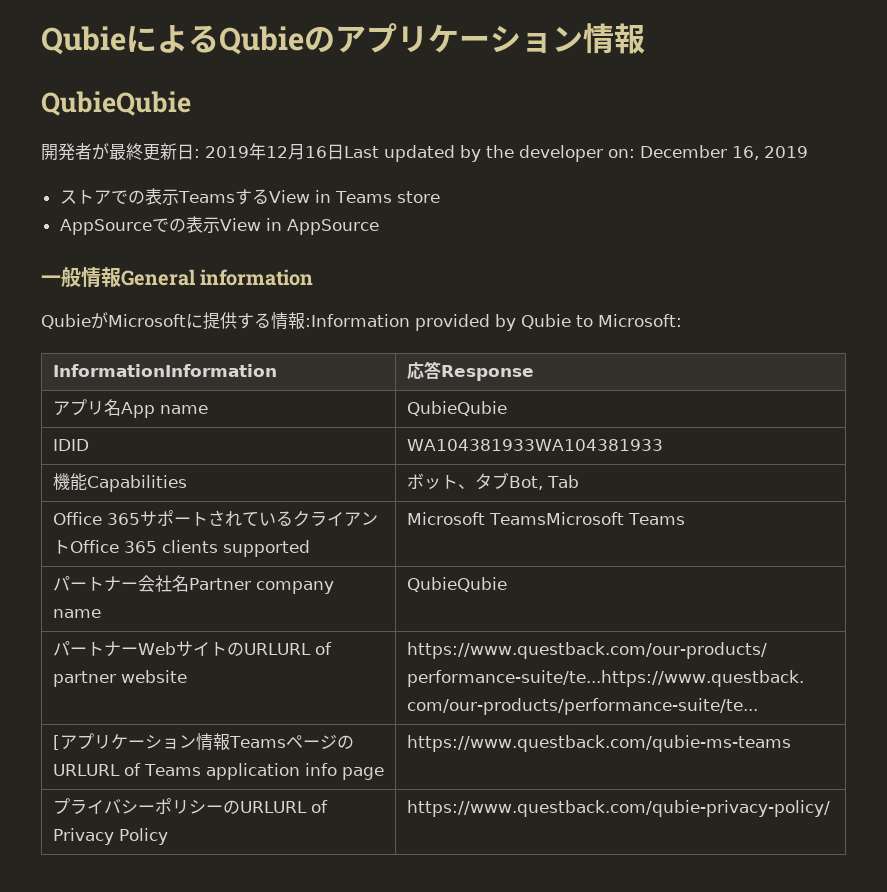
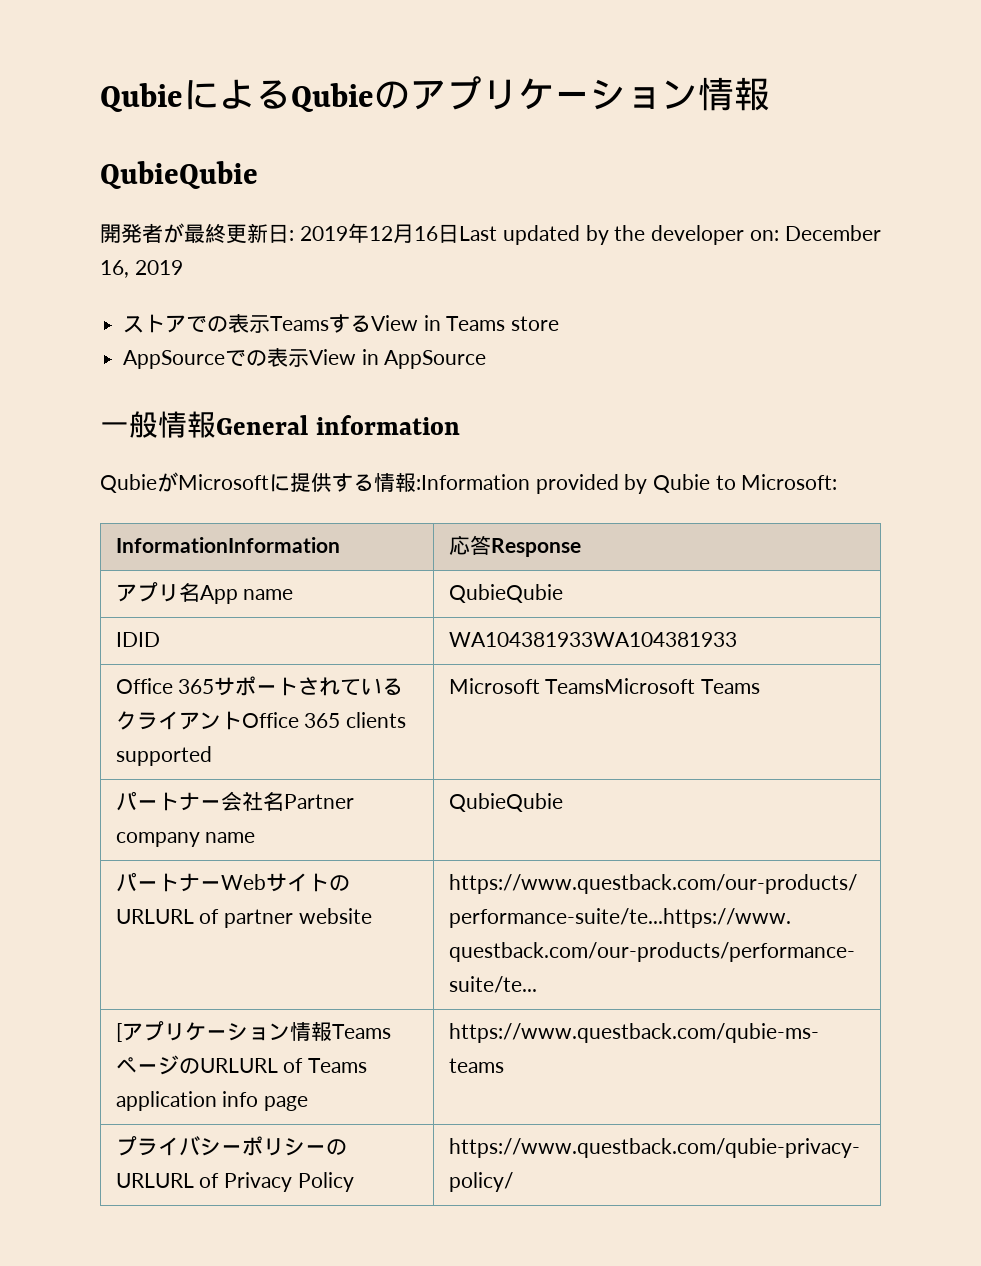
[52,473,187,492] [406,472,579,490] // 機能Capabilities | ボット、タブBot, Tab -> (737, 639) none

